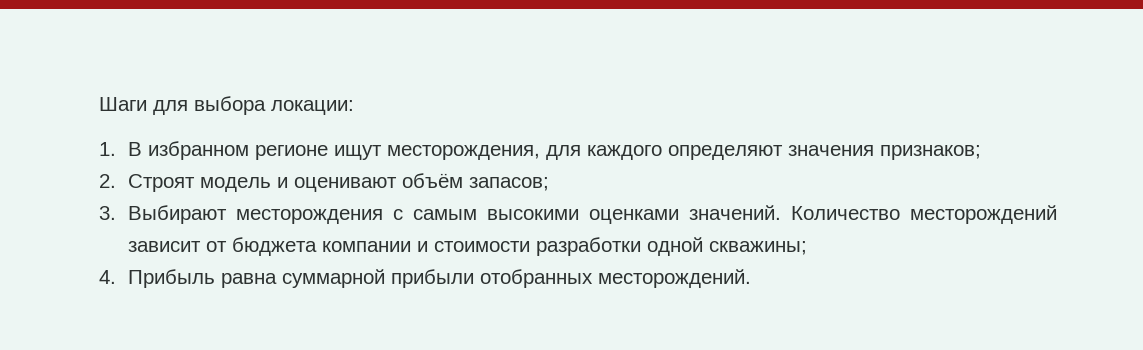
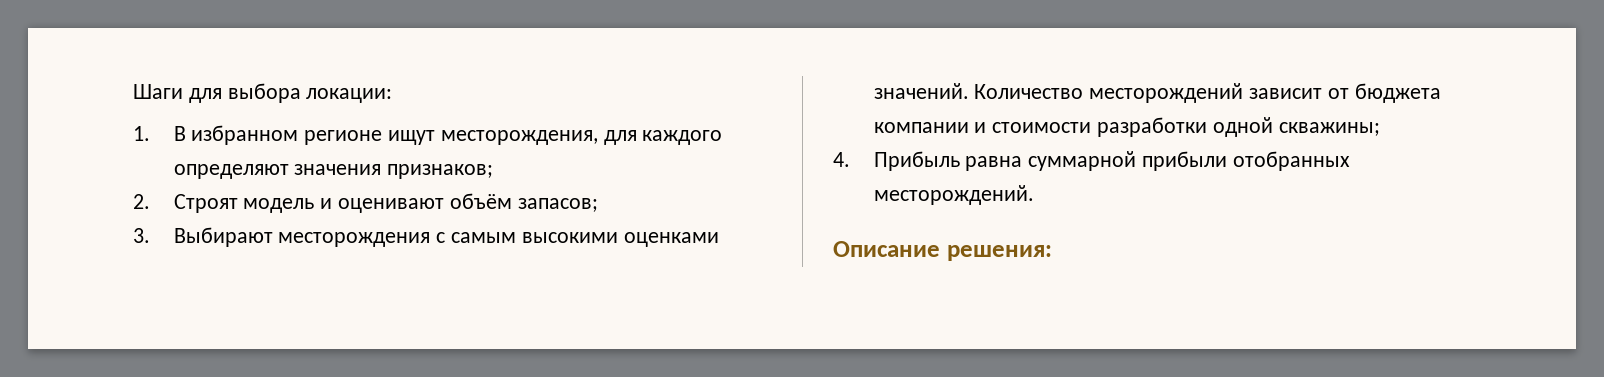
(752, 278) none -> [833,241,1052,261] // Описание решения:

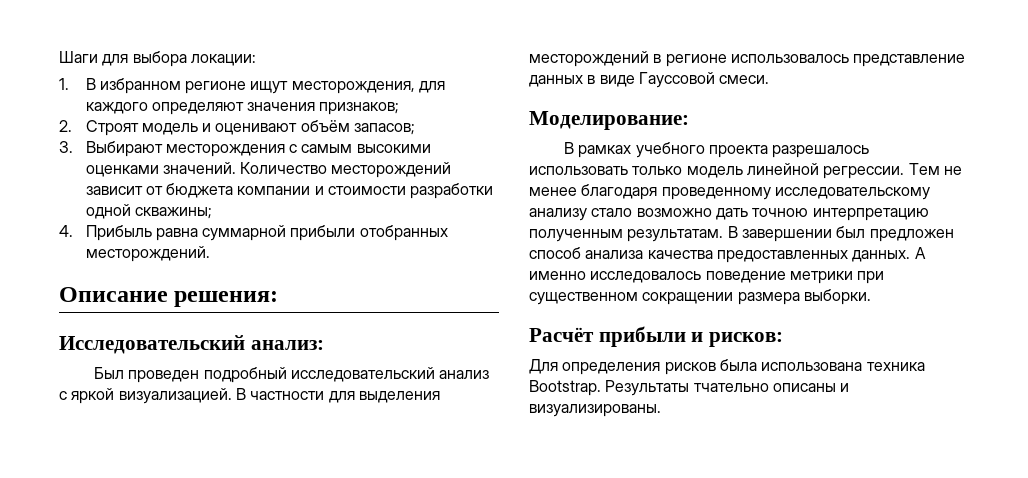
(1052, 253) none -> [59,335,324,354] [93,367,490,383] [59,388,440,404] [529,51,966,67] [529,72,770,88] [529,111,689,130] [563,142,870,158] [529,163,962,179] [529,184,930,200] [529,208,929,221] [529,226,954,242] [529,247,926,263] [529,271,885,284] [529,289,871,305] [529,326,784,347] [529,359,925,375] [529,380,850,396] [529,404,661,417] // Исследовательский анализ: // Был проведен подробный исследовательский анализ с яркой визуализацией. В частности для выделения месторождений в регионе использовалось представление данных в виде Гауссовой смеси. // Моделирование: // В рамках учебного проекта разрешалось использовать только модель линейной регрессии. Тем не менее благодаря проведенному исследовательскому анализу стало возможно дать точною интерпретацию полученным результатам. В завершении был предложен способ анализа качества предоставленных данных. А именно исследовалось поведение метрики при существенном сокращении размера выборки. // Расчёт прибыли и рисков: // Для определения рисков была использована техника Bootstrap. Результаты тчательно описаны и визуализированы.

